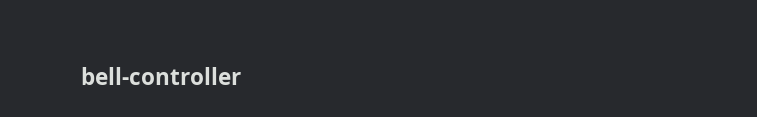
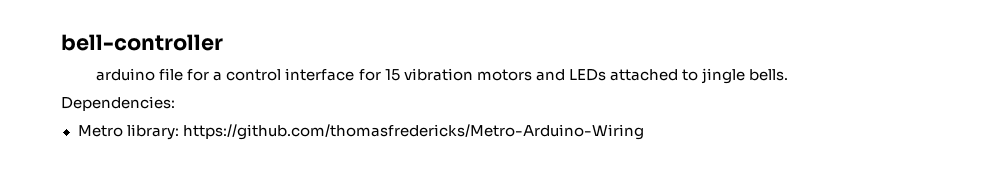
(241, 76) none -> [96,68,788,84] [61,96,175,111] [77,124,644,140] // arduino file for a control interface for 15 vibration motors and LEDs attached to jingle bells. // Dependencies: // Metro library: https://github.com/thomasfredericks/Metro-Arduino-Wiring

